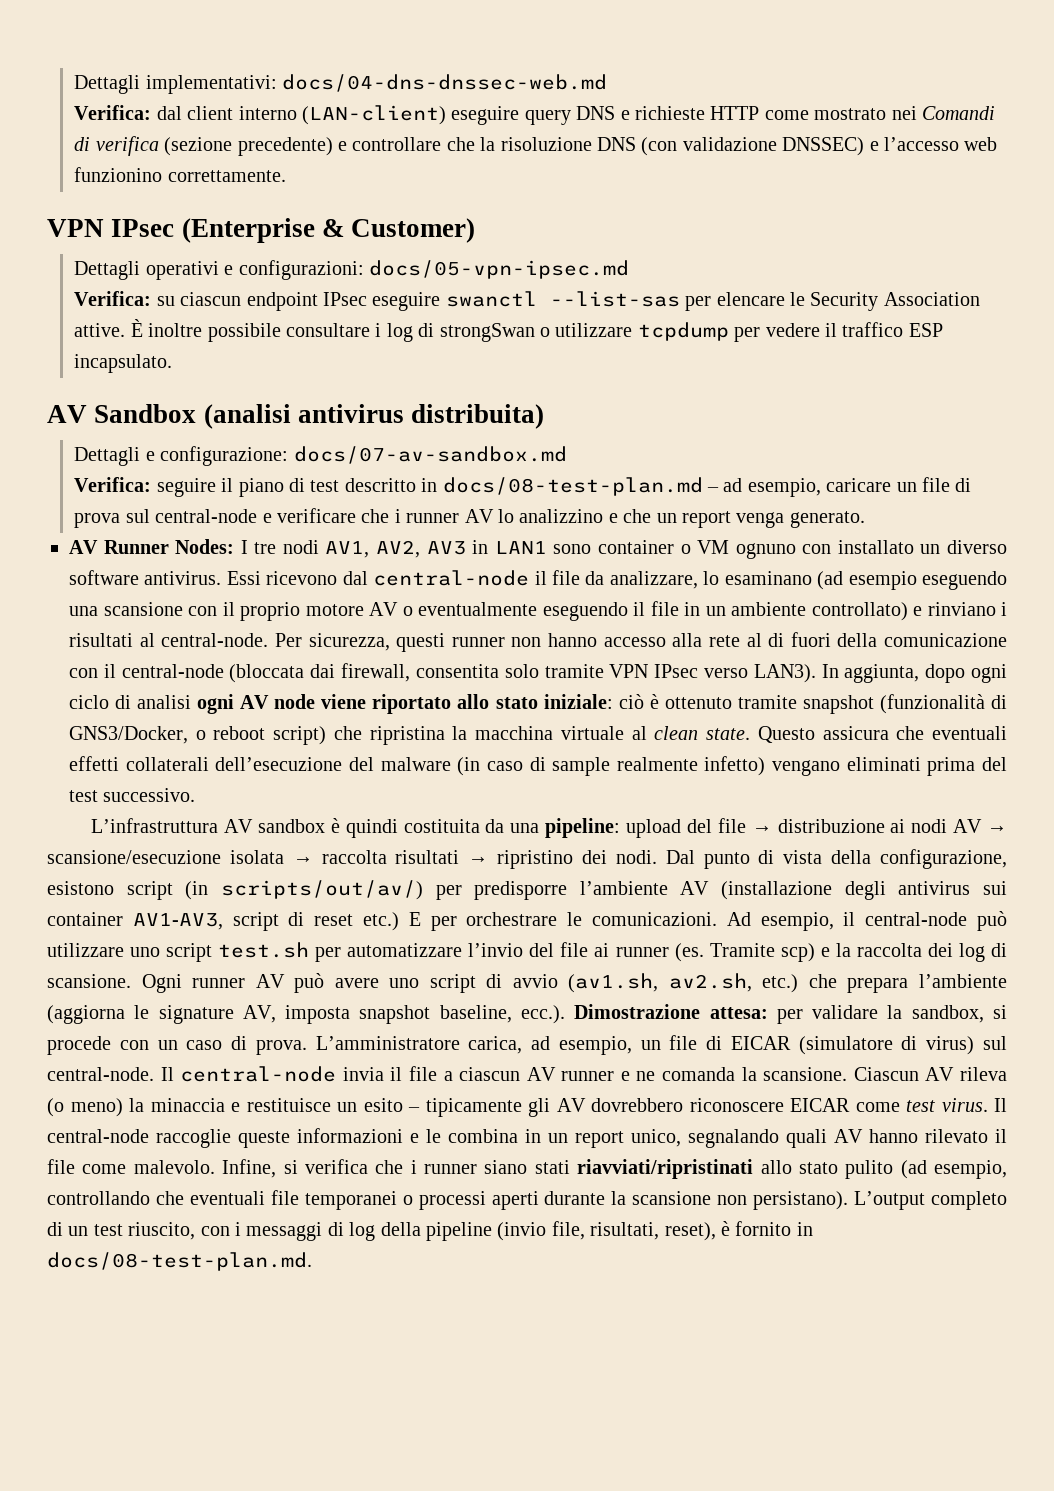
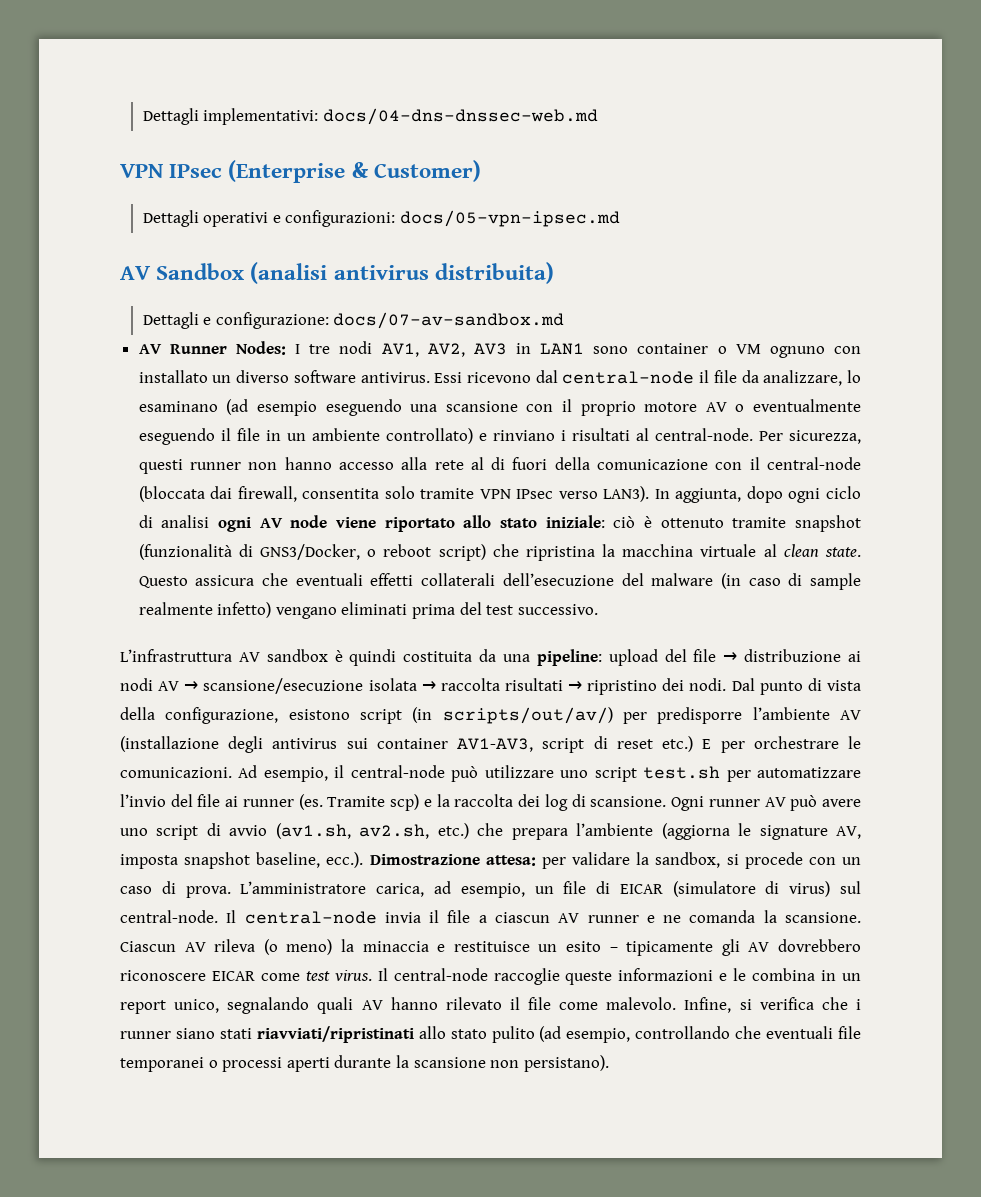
[74,105,996,125] [74,136,998,156] [74,167,286,182] // Verifica: dal client interno (LAN-client) eseguire query DNS e richieste HTTP come mostrato nei Comandi di verifica (sezione precedente) e controllare che la risoluzione DNS (con validazione DNSSEC) e l’accesso web funzionino correttamente. -> (598, 116) none
[74,291,980,311] [74,319,943,342] [74,354,173,373] // Verifica: su ciascun endpoint IPsec eseguire swanctl --list-sas per elencare le Security Association attive. È inoltre possibile consultare i log di strongSwan o utilizzare tcpdump per vedere il traffico ESP incapsulato. -> (621, 218) none
[74,477,972,497] [74,508,865,528] // Verifica: seguire il piano di test descritto in docs/08-test-plan.md – ad esempio, caricare un file di prova sul central-node e verificare che i runner AV lo analizzino e che un report venga generato. -> (565, 320) none
[854,1191,1008,1210] [47,1221,813,1241] [47,1252,312,1271] L’output completo di un test riuscito, con i messaggi di log della pipeline (invio file, risultati, reset), è fornito in docs/08-test-plan.md. -> (609, 1063) none

